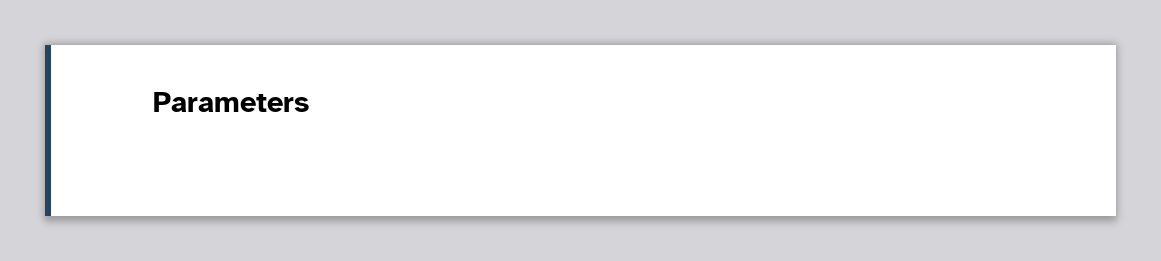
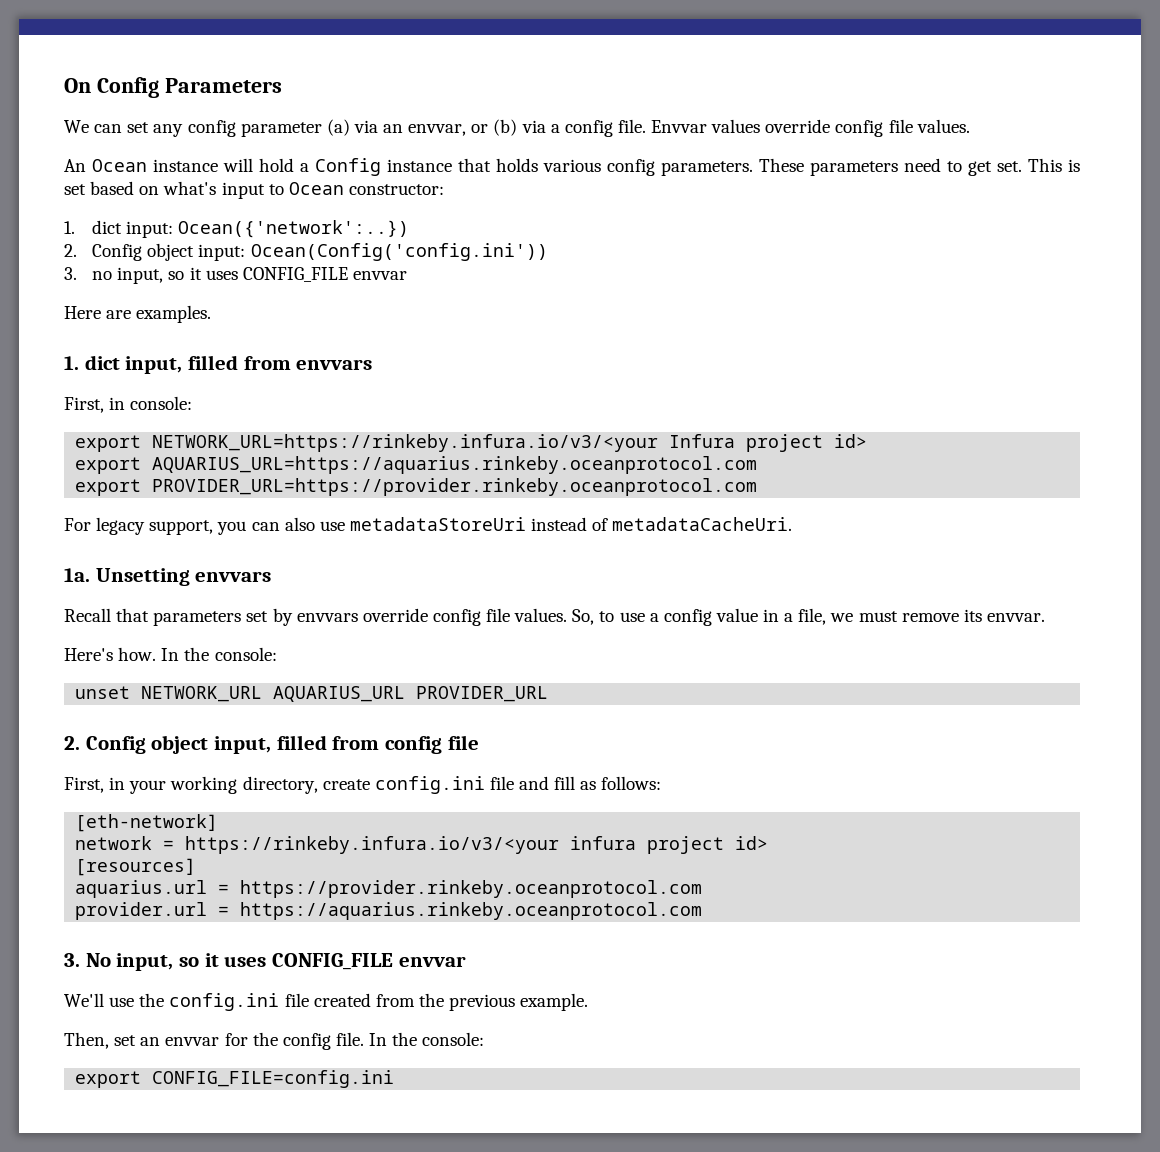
(153, 102) none -> [64,77,159,98] On Config
(309, 102) none -> [64,119,970,137] [64,158,1080,176] [64,181,444,199] [64,220,410,238] [64,243,548,261] [64,267,407,284] [64,305,212,323] [64,355,373,374] [64,396,193,413] [75,434,868,452] [75,456,758,474] [75,478,758,496] [64,517,793,535] [64,568,272,586] [64,608,1045,626] [64,647,277,661] [75,686,549,702] [64,735,479,754] [64,776,662,794] [75,814,219,832] [75,836,769,854] [75,858,197,876] [75,880,703,898] [75,902,703,920] [64,953,466,971] [64,993,589,1011] [64,1032,485,1050] [75,1070,395,1088] // We can set any config parameter (a) via an envvar, or (b) via a config file. Envvar values override config file values. // An Ocean instance will hold a Config instance that holds various config parameters. These parameters need to get set. This is set based on what's input to Ocean constructor: // 1. dict input: Ocean({'network':..}) // 2. Config object input: Ocean(Config('config.ini')) // 3. no input, so it uses CONFIG_FILE envvar // Here are examples. // 1. dict input, filled from envvars // First, in console: // export NETWORK_URL=https://rinkeby.infura.io/v3/<your Infura project id> // export AQUARIUS_URL=https://aquarius.rinkeby.oceanprotocol.com // export PROVIDER_URL=https://provider.rinkeby.oceanprotocol.com // For legacy support, you can also use metadataStoreUri instead of metadataCacheUri. // 1a. Unsetting envvars // Recall that parameters set by envvars override config file values. So, to use a config value in a file, we must remove its envvar. // Here's how. In the console: // unset NETWORK_URL AQUARIUS_URL PROVIDER_URL // 2. Config object input, filled from config file // First, in your working directory, create config.ini file and fill as follows: // [eth-network] // network = https://rinkeby.infura.io/v3/<your infura project id> // [resources] // aquarius.url = https://provider.rinkeby.oceanprotocol.com // provider.url = https://aquarius.rinkeby.oceanprotocol.com // 3. No input, so it uses CONFIG_FILE envvar // We'll use the config.ini file created from the previous example. // Then, set an envvar for the config file. In the console: // export CONFIG_FILE=config.ini

